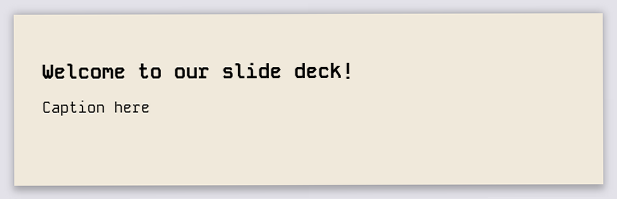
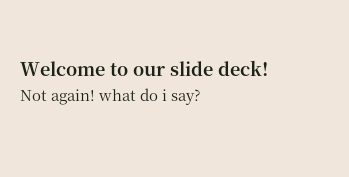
[42,100,151,116] Caption here -> [20,88,201,105] Not again! what do i say?

